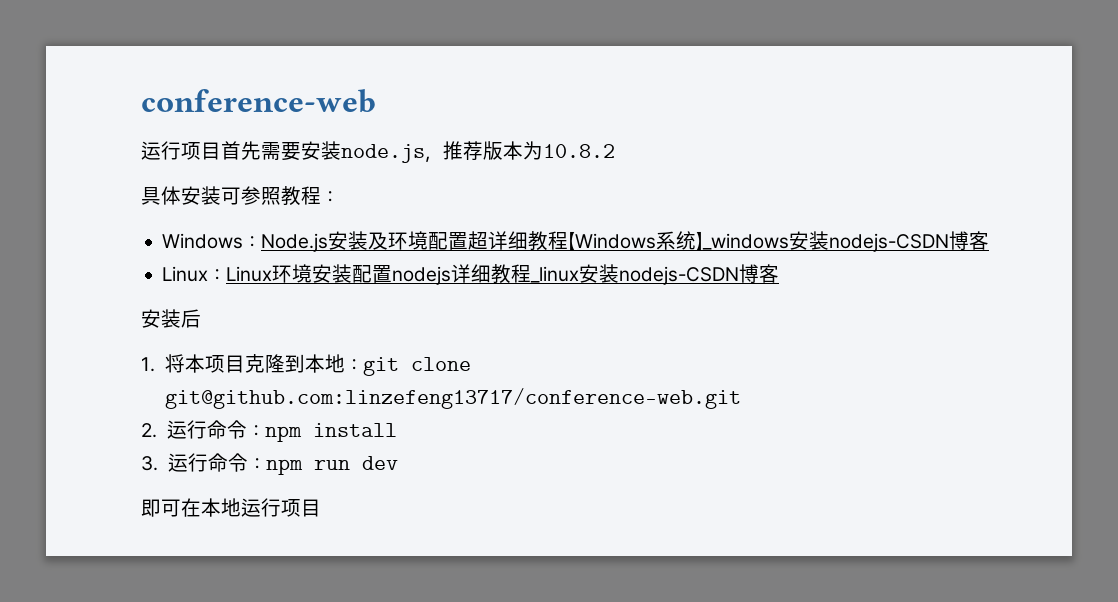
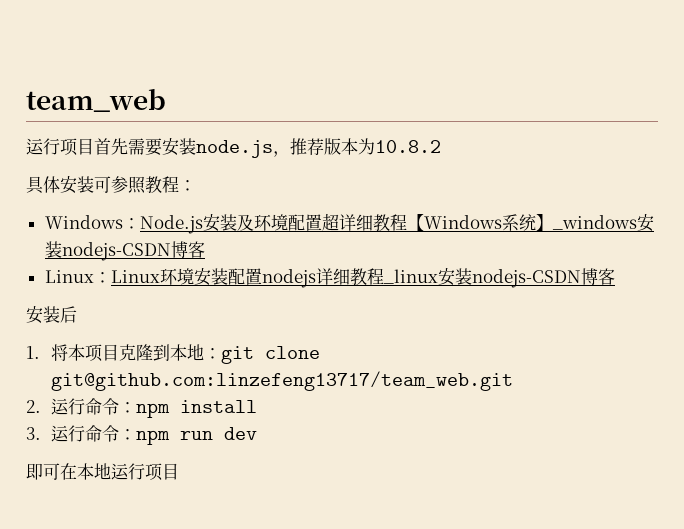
[141,89,376,113] conference-web -> [26,88,166,112] team_web
[164,388,741,409] git@github.com:linzefeng13717/conference-web.git -> [50,371,513,391] git@github.com:linzefeng13717/team_web.git

